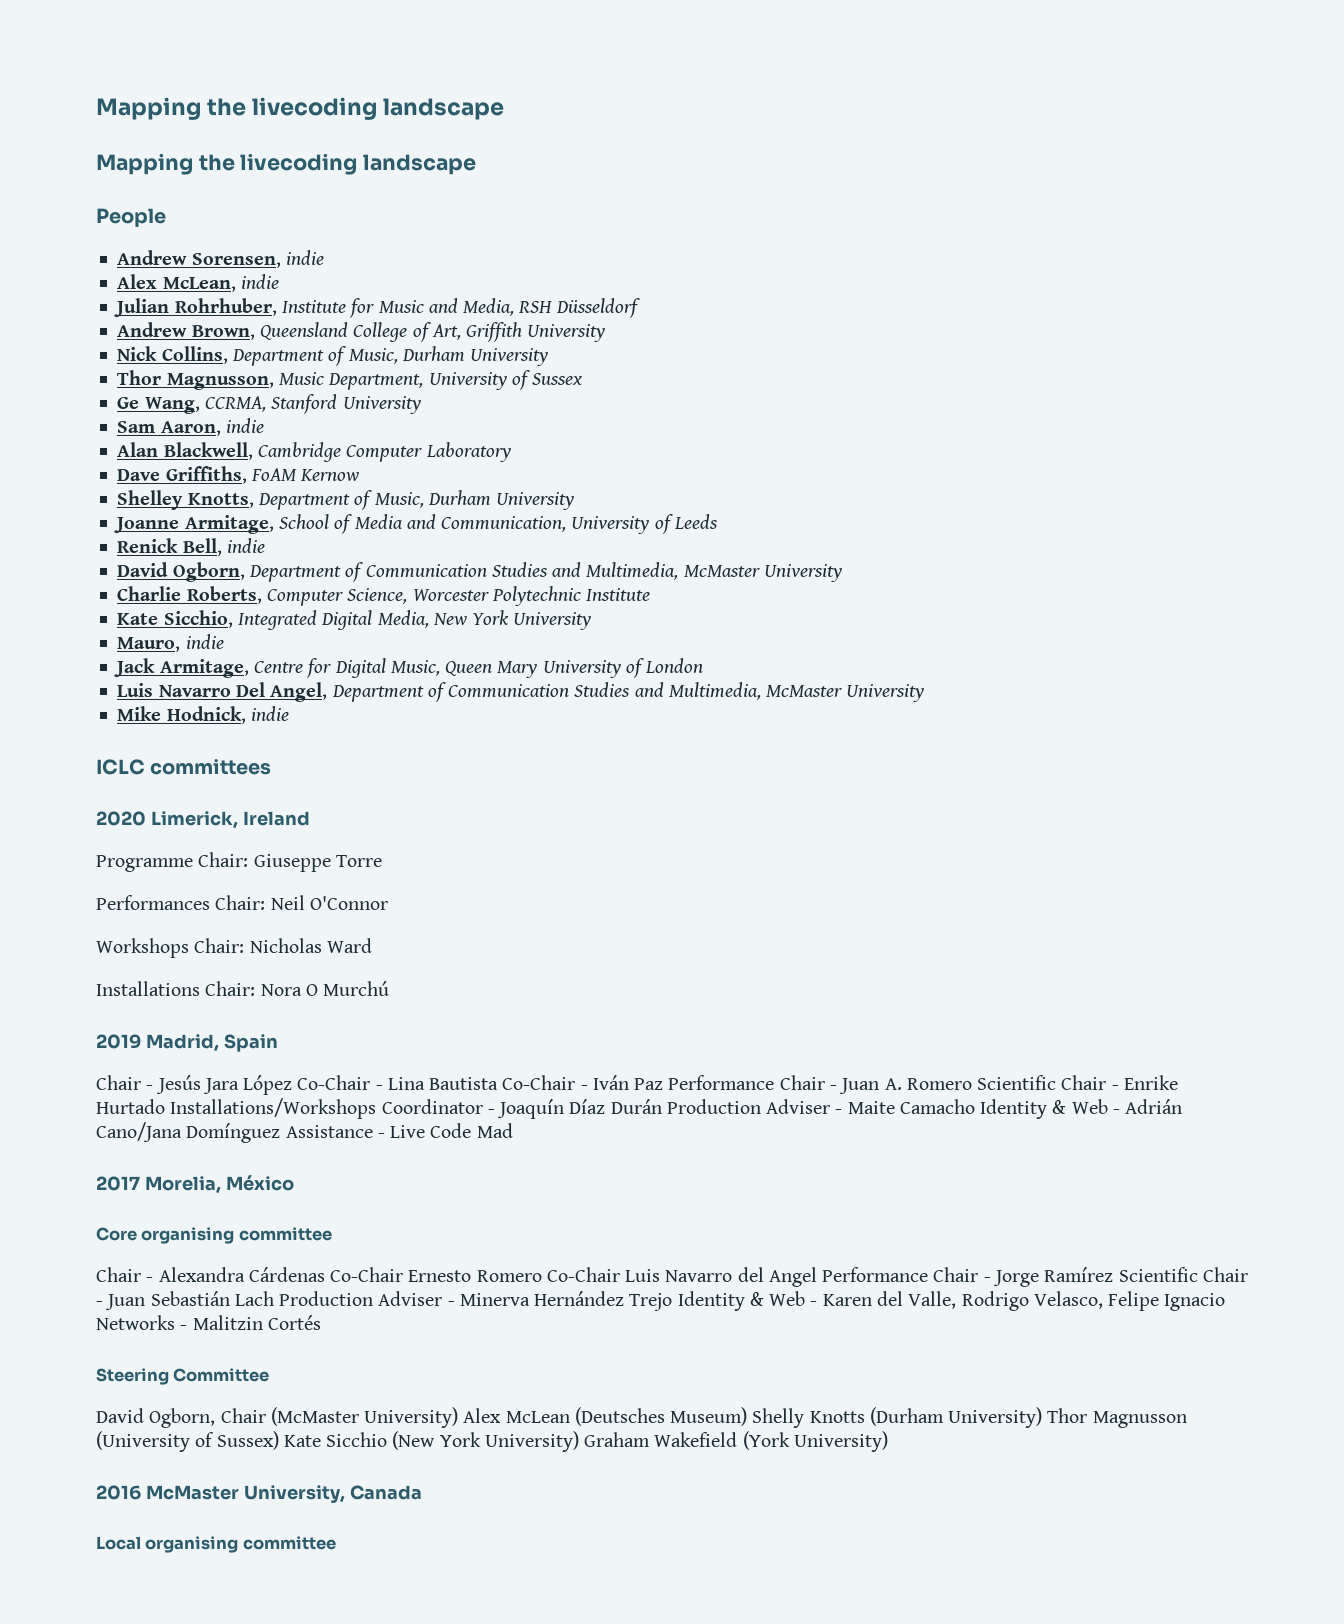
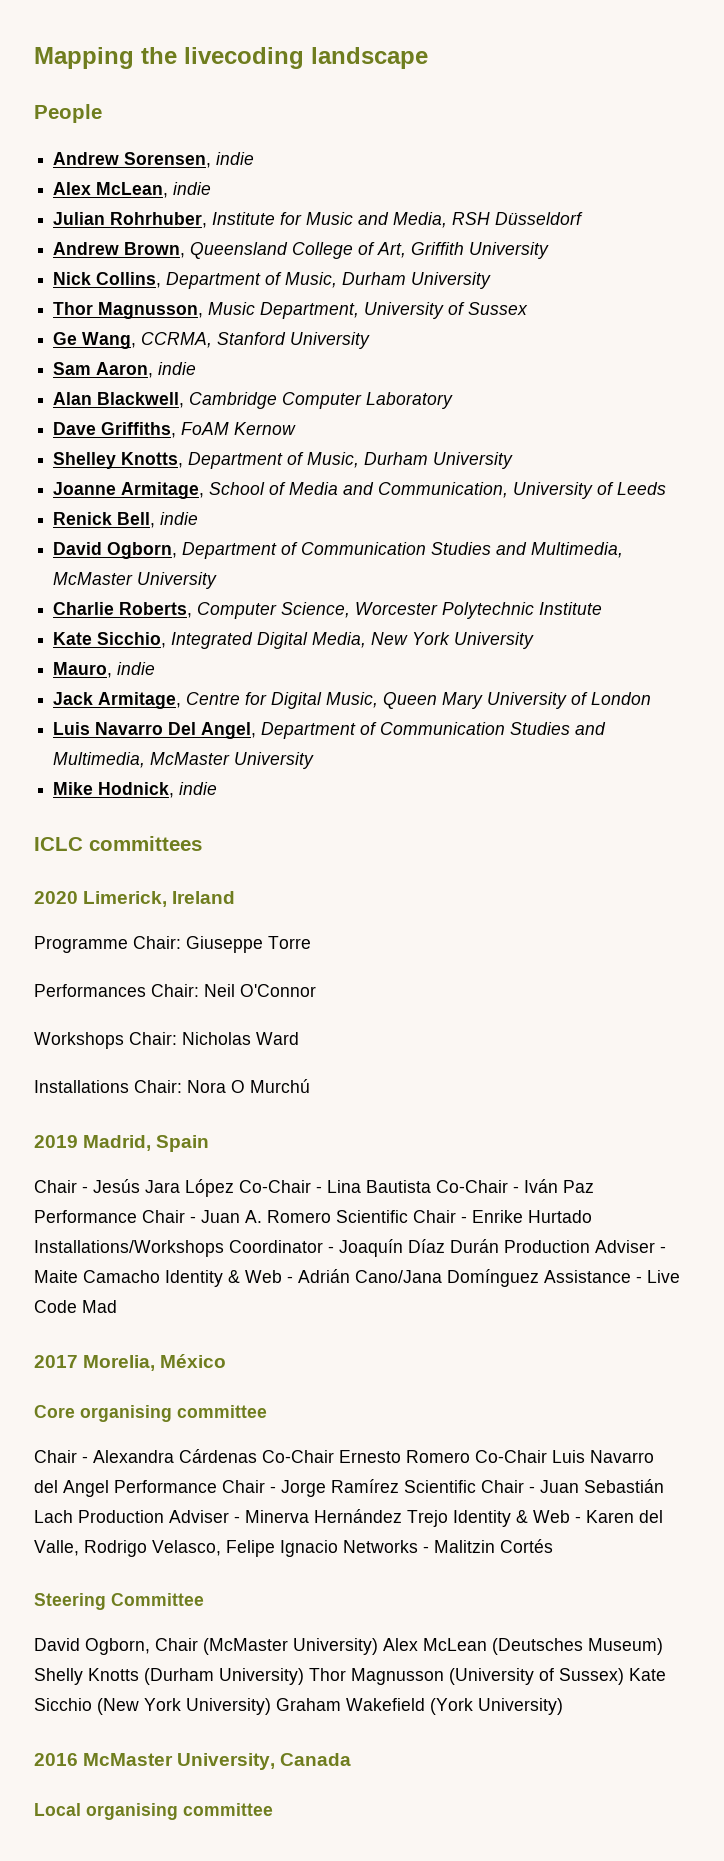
[96,97,505,120] [96,153,477,175] Mapping the livecoding landscape // Mapping the livecoding landscape -> [34,47,428,69] Mapping the livecoding landscape

